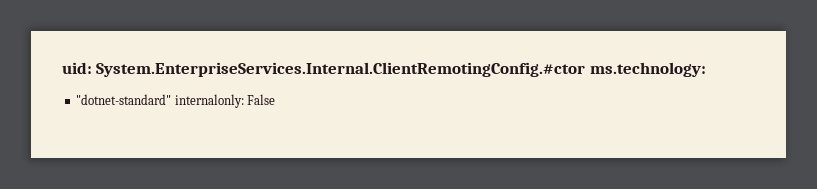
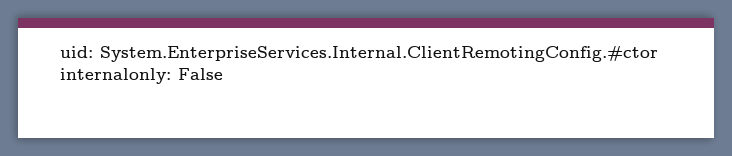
[589,62,706,77] [76,94,172,105] ms.technology: // "dotnet-standard" -> (658, 53) none

